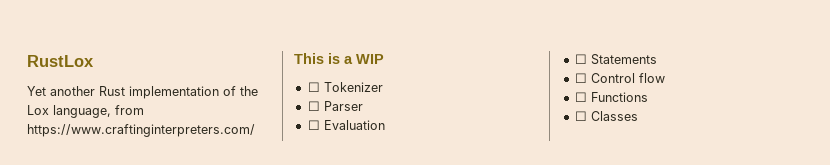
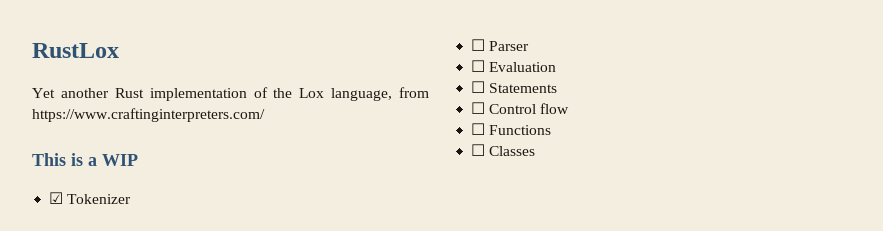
[307,82,320,92] ☐ -> [49,192,64,204] ☑

